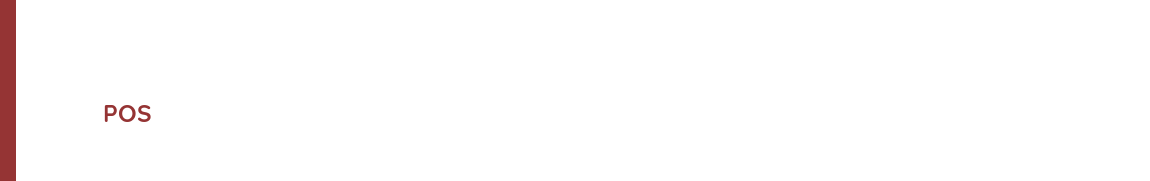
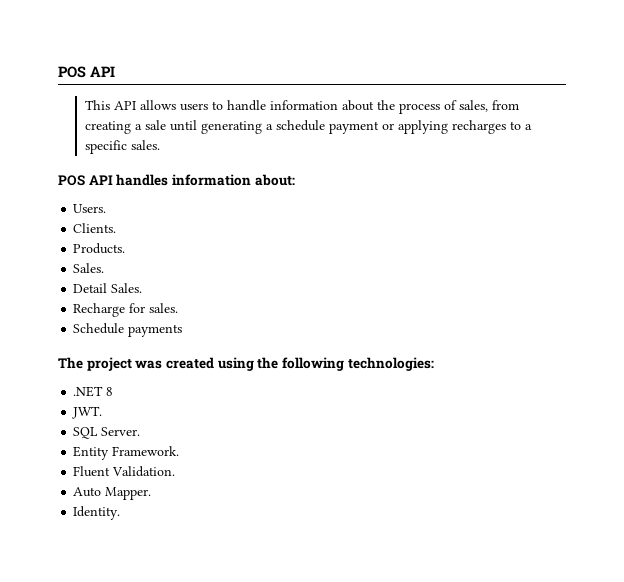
[103,105,152,122] POS -> [58,66,115,78] [84,100,519,114] [84,120,532,134] [84,140,160,154] [58,174,295,186] [73,204,107,213] [73,223,117,233] [73,243,126,254] [73,263,105,273] [73,283,143,293] [73,303,179,317] [73,323,183,337] [58,357,434,371] [73,386,114,397] [72,406,103,419] [73,427,141,439] [73,446,180,460] [73,466,176,477] [73,487,152,500] [73,506,121,520] POS API // This API allows users to handle information about the process of sales, from creating a sale until generating a schedule payment or applying recharges to a specific sales. // POS API handles information about: // Users. // Clients. // Products. // Sales. // Detail Sales. // Recharge for sales. // Schedule payments // The project was created using the following technologies: // .NET 8 // JWT. // SQL Server. // Entity Framework. // Fluent Validation. // Auto Mapper. // Identity.

